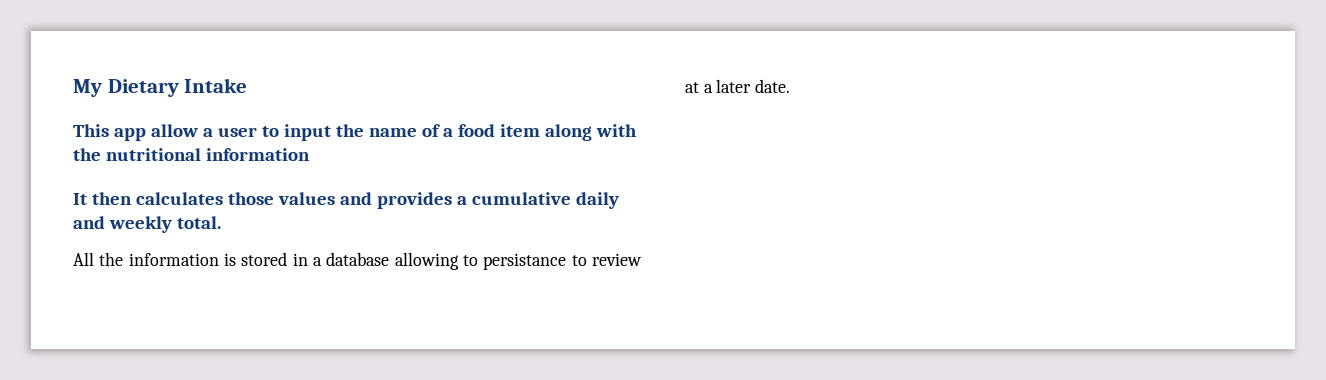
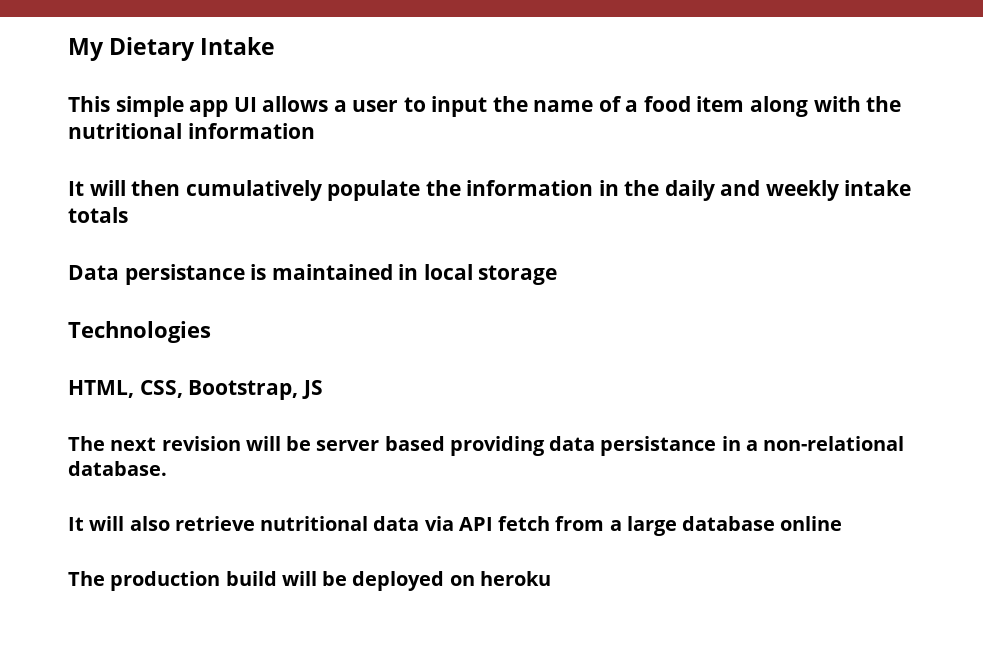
[113,124,198,141] app allow -> [115,96,329,117] simple app UI allows
[91,192,619,209] [73,216,221,233] [73,252,642,270] [685,79,791,93] then calculates those values and provides a cumulative daily and weekly total. // All the information is stored in a database allowing to persistance to review at a later date. -> [89,180,912,201] [68,207,128,223] [68,264,558,285] [68,321,211,343] [68,380,323,400] [68,436,905,456] [68,461,167,476] [68,516,843,536] [68,571,551,591] will then cumulatively populate the information in the daily and weekly intake totals // Data persistance is maintained in local storage // Technologies // HTML, CSS, Bootstrap, JS // The next revision will be server based providing data persistance in a non-relational database. // It will also retrieve nutritional data via API fetch from a large database online // The production build will be deployed on heroku

